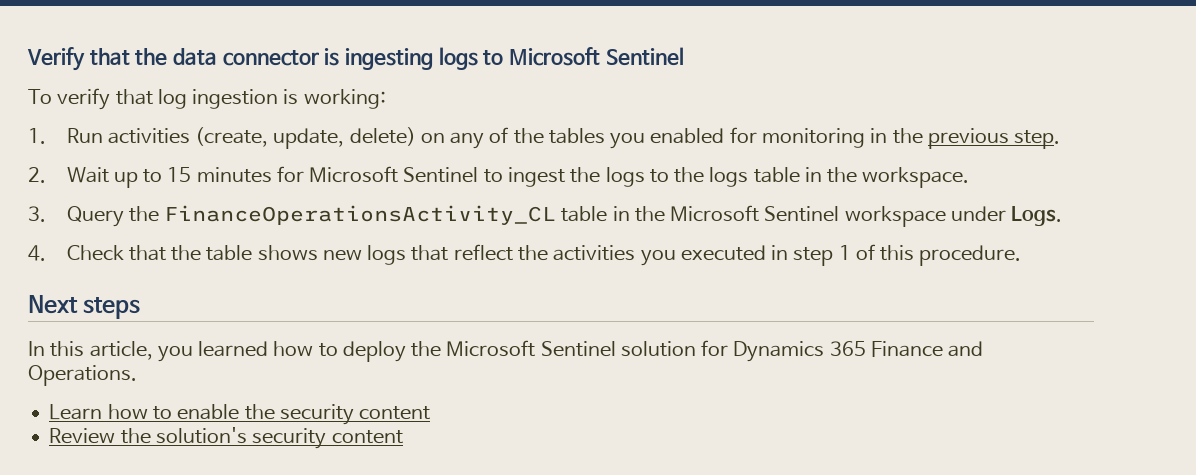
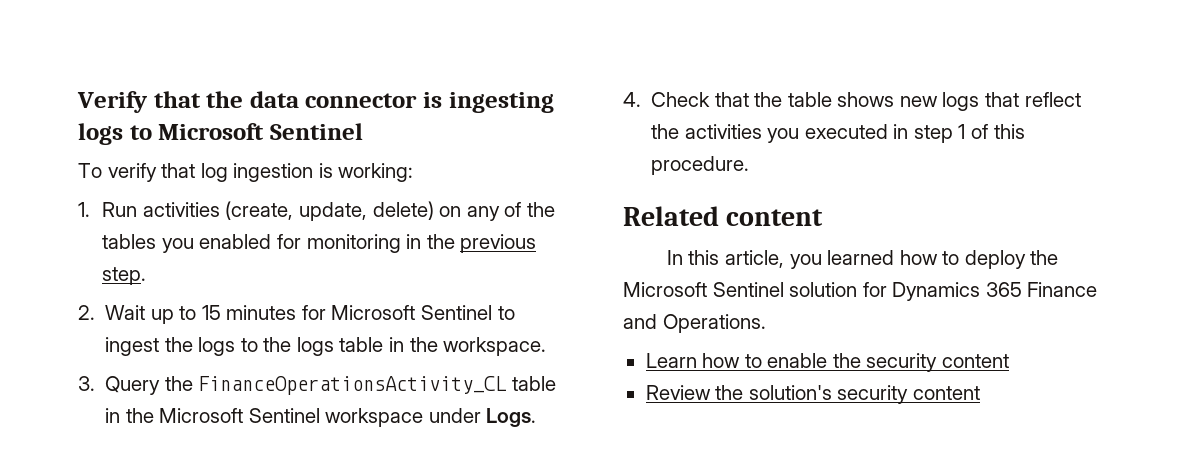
[28,295,141,319] Next steps -> [623,206,824,226] Related content

